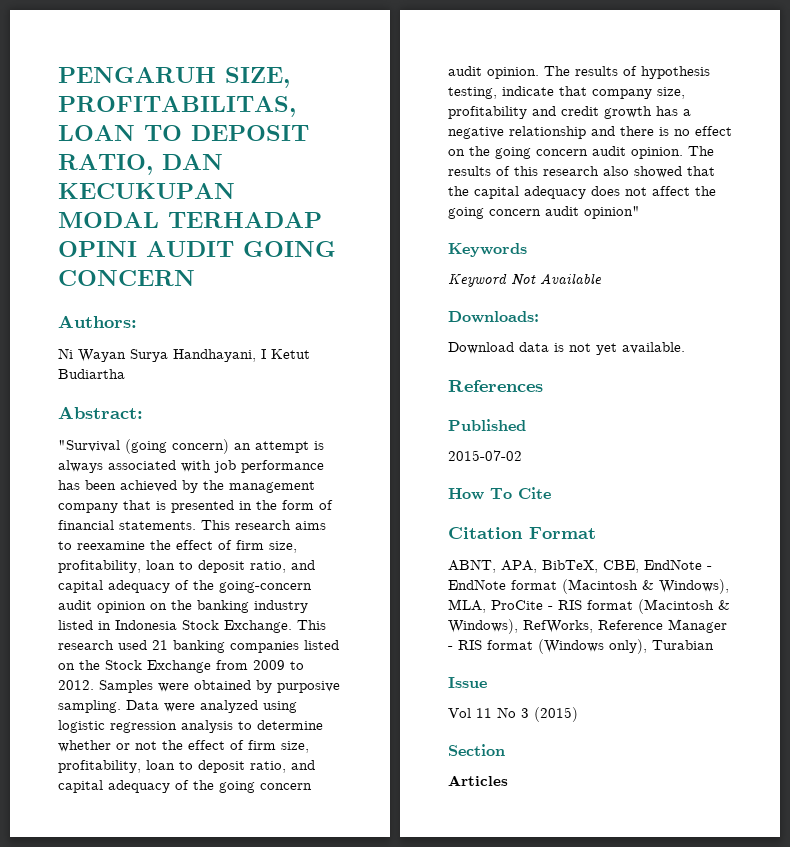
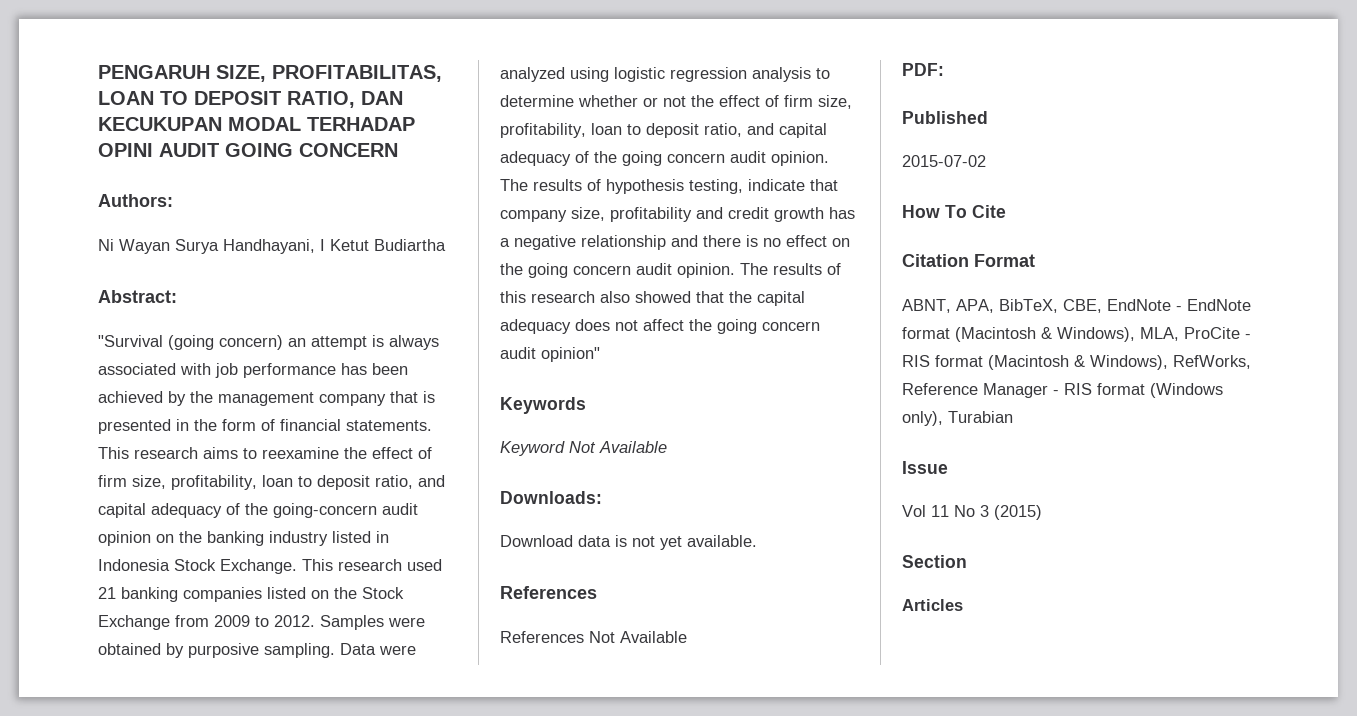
(543, 386) none -> [500,631,687,643] [902,63,944,76] // References Not Available // PDF:

